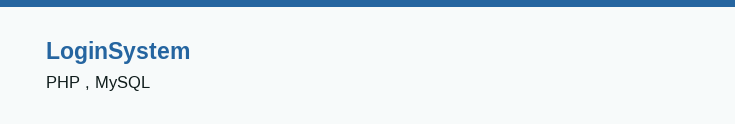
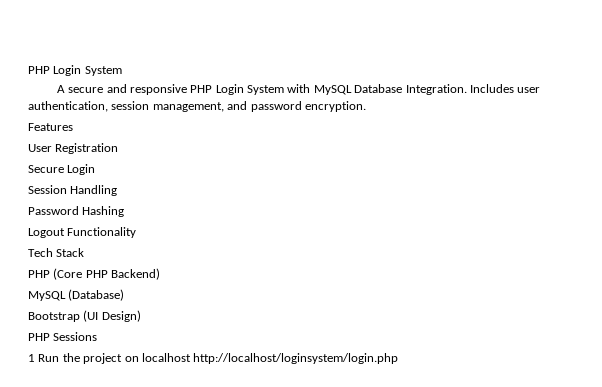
[46,41,190,64] [46,76,150,91] LoginSystem // PHP , MySQL -> [28,65,122,76] [56,84,541,95] [28,101,366,112] [28,123,73,131] [28,143,119,154] [28,164,96,175] [28,185,118,196] [28,206,125,217] [28,227,137,238] [28,248,85,257] [28,268,161,280] [28,289,125,301] [28,310,141,322] [28,332,98,341] [28,353,399,364] PHP Login System // A secure and responsive PHP Login System with MySQL Database Integration. Includes user authentication, session management, and password encryption. // Features // User Registration // Secure Login // Session Handling // Password Hashing // Logout Functionality // Tech Stack // PHP (Core PHP Backend) // MySQL (Database) // Bootstrap (UI Design) // PHP Sessions // 1 Run the project on localhost http://localhost/loginsystem/login.php

